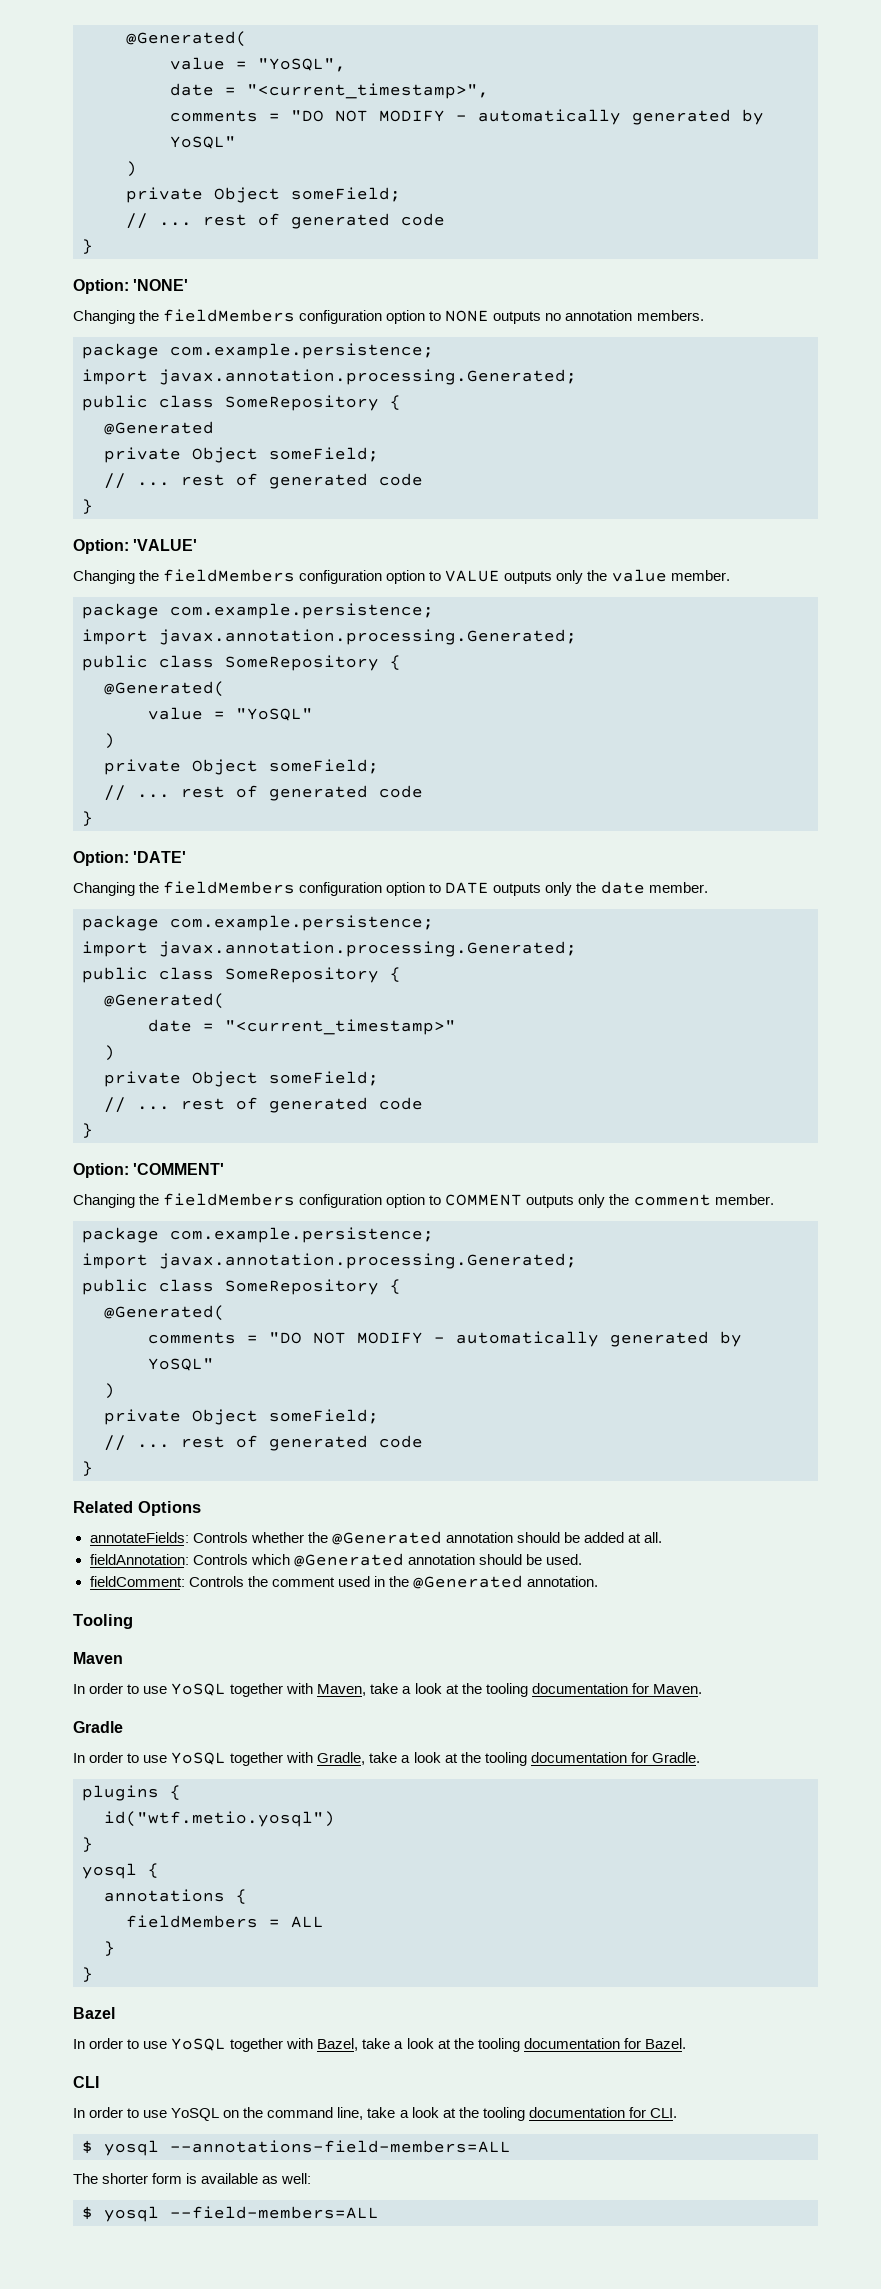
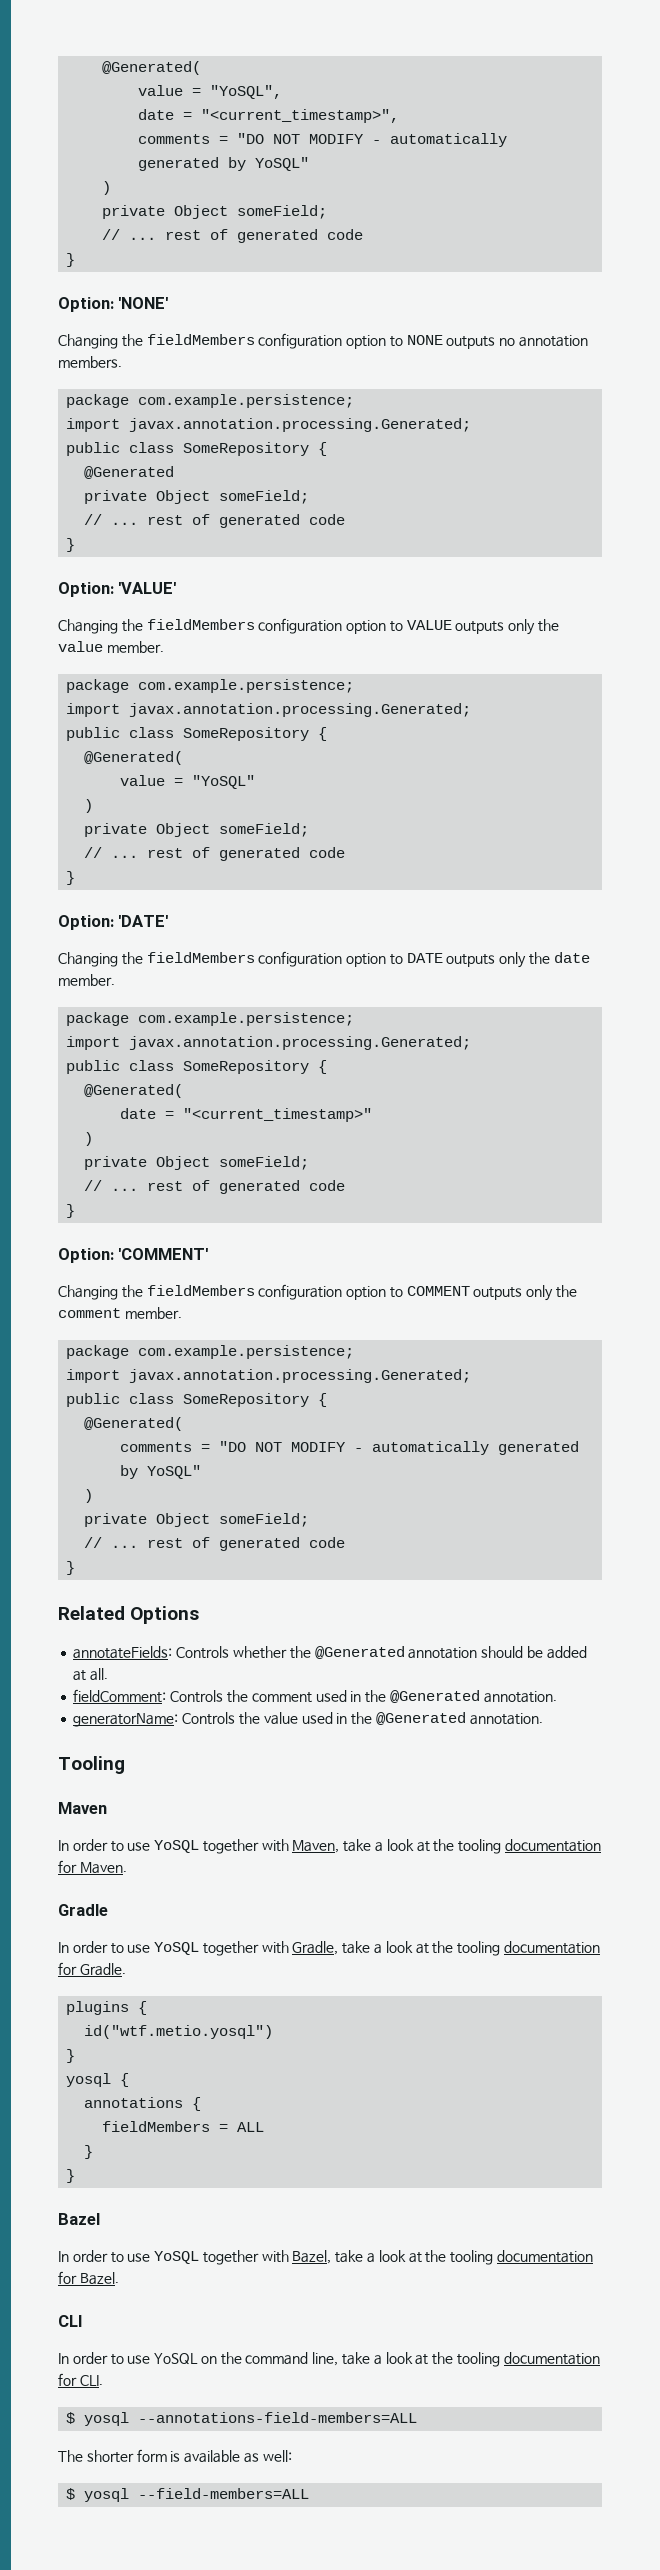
[89,1553,582,1567] // fieldAnnotation: Controls which @Generated annotation should be used. -> (109, 1674) none
(598, 1581) none -> [73,1712,543,1727] // generatorName: Controls the value used in the @Generated annotation.

